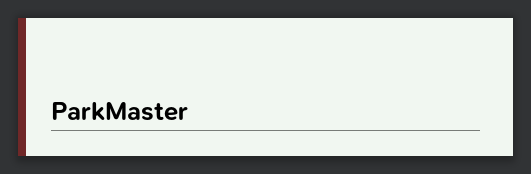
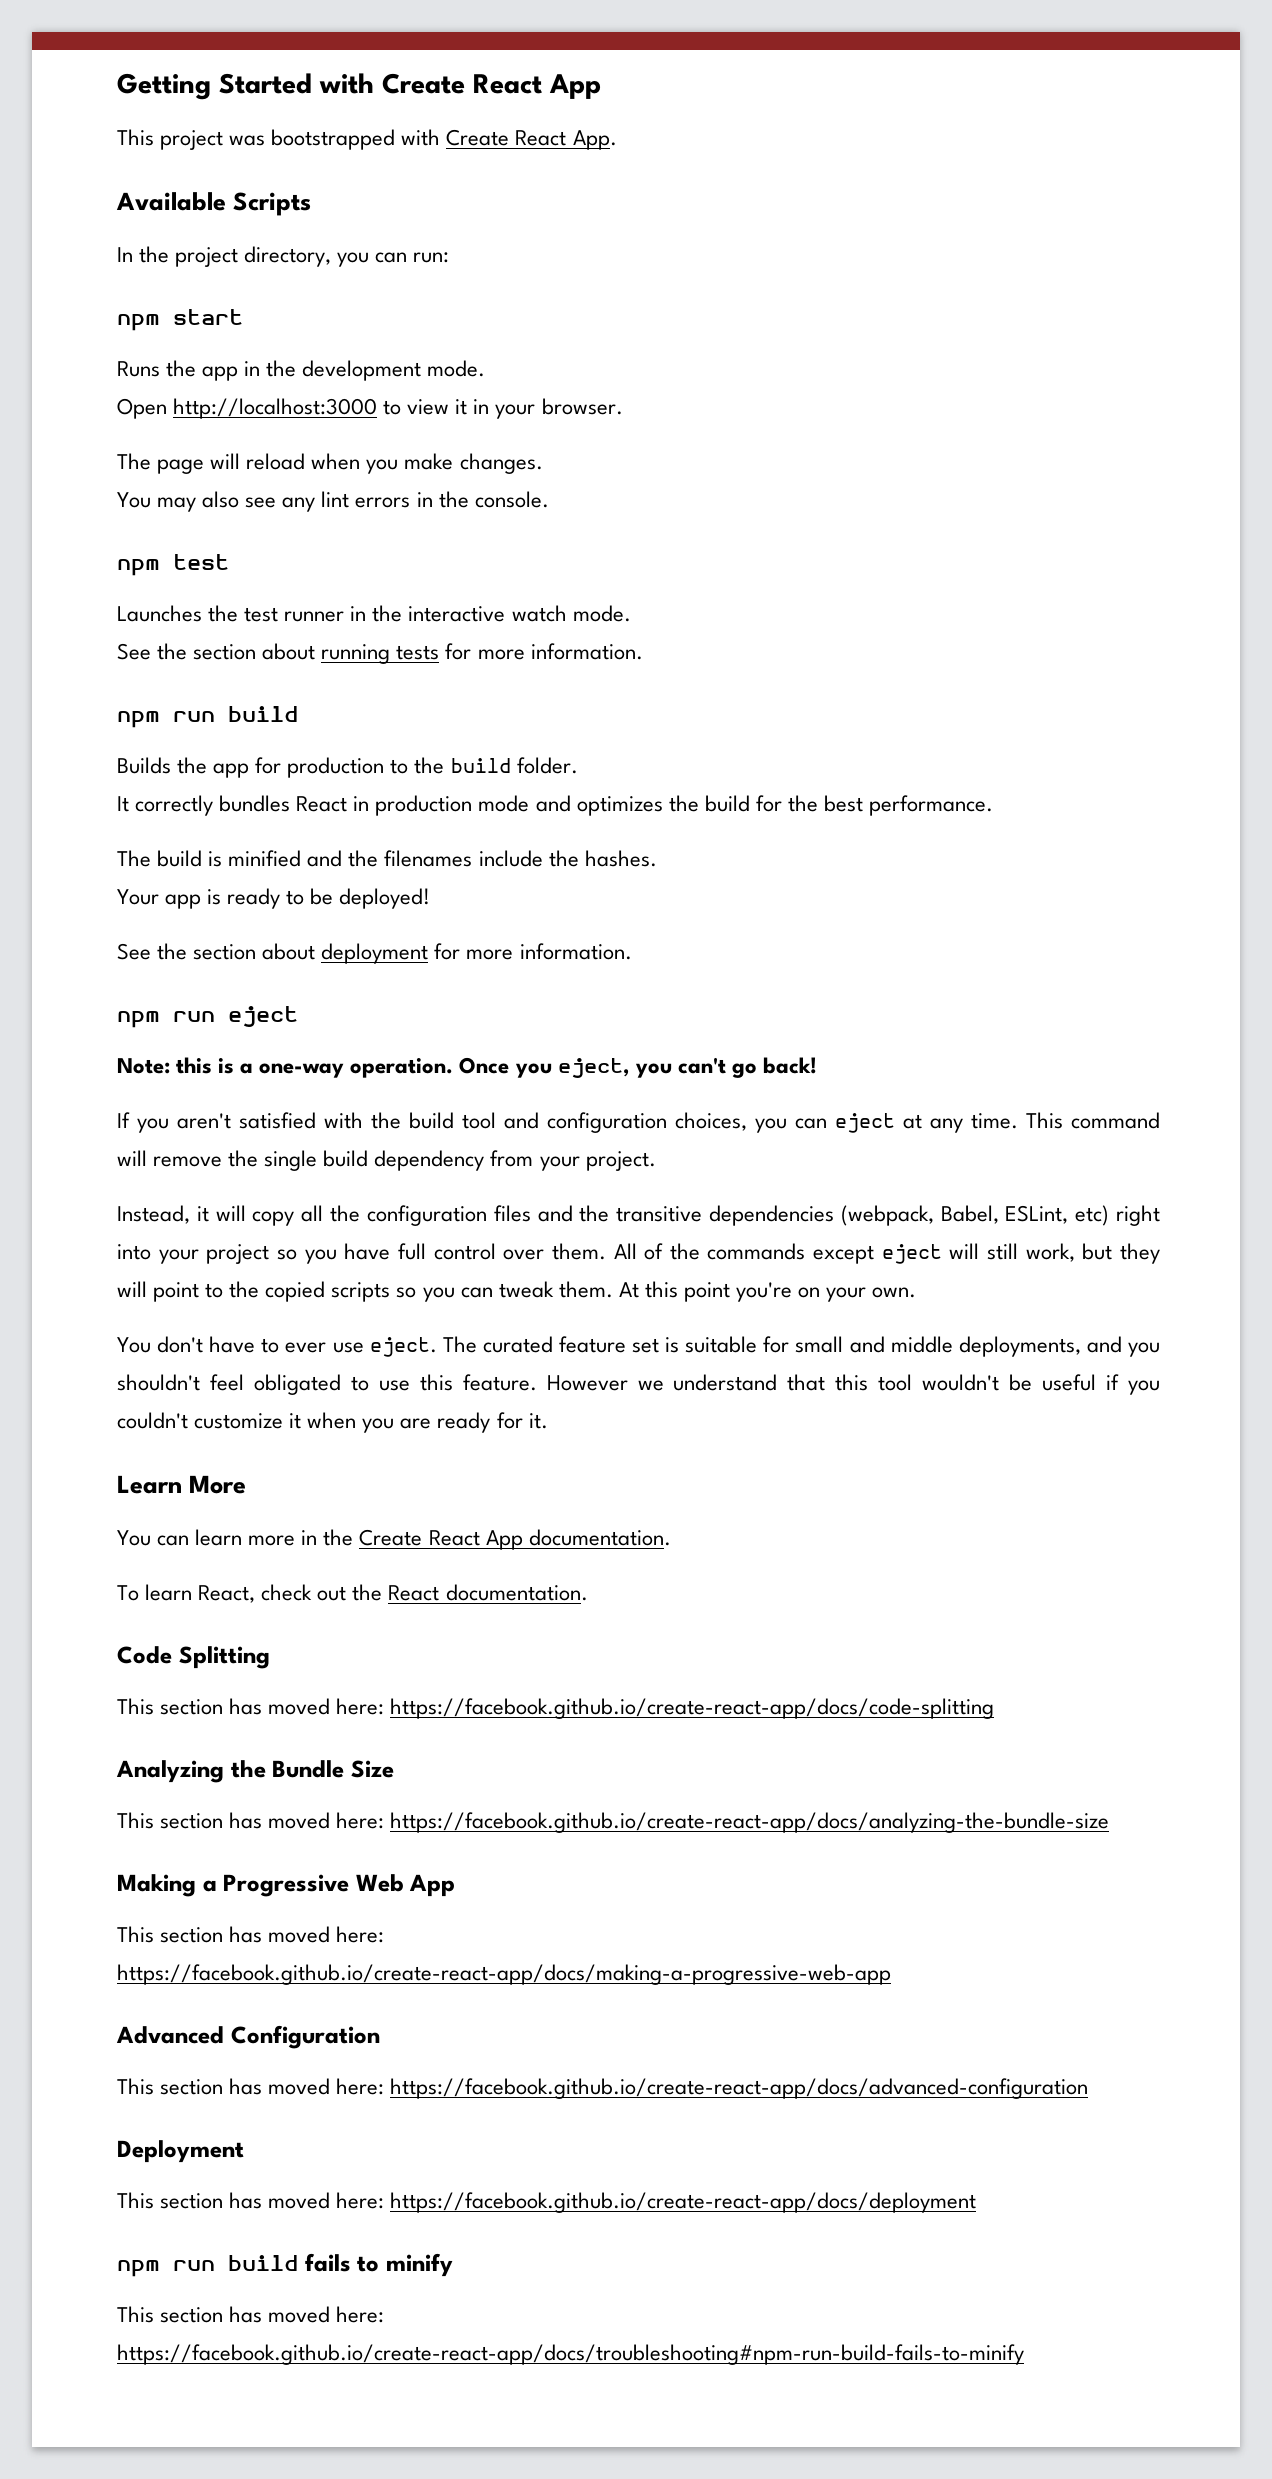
[51,102,188,121] ParkMaster -> [117,73,601,100] [117,129,617,150] [116,192,312,216] [117,246,450,267] [117,309,243,331] [117,360,486,381] [117,398,623,419] [117,453,543,474] [117,491,549,512] [117,554,229,576] [117,605,631,622] [117,643,643,664] [117,706,298,728] [117,757,578,778] [117,795,994,816] [117,850,657,867] [117,888,431,909] [117,943,632,964] [117,1006,298,1028] [117,1057,817,1078] [117,1112,1160,1133] [117,1150,656,1171] [117,1205,1160,1226] [117,1243,1160,1264] [117,1281,917,1302] [117,1336,1161,1357] [117,1374,1160,1395] [117,1412,548,1433] [117,1475,247,1494] [117,1529,671,1550] [117,1584,588,1603] [117,1646,270,1669] [117,1698,995,1719] [116,1760,394,1783] [117,1812,1110,1833] [117,1874,456,1897] [117,1926,385,1943] [117,1964,891,1985] [116,2025,380,2049] [117,2078,1089,2099] [117,2140,244,2163] [117,2192,977,2213] [117,2253,453,2277] [117,2306,385,2323] [117,2344,1024,2365] Getting Started with Create React App // This project was bootstrapped with Create React App. // Available Scripts // In the project directory, you can run: // npm start // Runs the app in the development mode. // Open http://localhost:3000 to view it in your browser. // The page will reload when you make changes. // You may also see any lint errors in the console. // npm test // Launches the test runner in the interactive watch mode. // See the section about running tests for more information. // npm run build // Builds the app for production to the build folder. // It correctly bundles React in production mode and optimizes the build for the best performance. // The build is minified and the filenames include the hashes. // Your app is ready to be deployed! // See the section about deployment for more information. // npm run eject // Note: this is a one-way operation. Once you eject, you can't go back! // If you aren't satisfied with the build tool and configuration choices, you can eject at any time. This command will remove the single build dependency from your project. // Instead, it will copy all the configuration files and the transitive dependencies (webpack, Babel, ESLint, etc) right into your project so you have full control over them. All of the commands except eject will still work, but they will point to the copied scripts so you can tweak them. At this point you're on your own. // You don't have to ever use eject. The curated feature set is suitable for small and middle deployments, and you shouldn't feel obligated to use this feature. However we understand that this tool wouldn't be useful if you couldn't customize it when you are ready for it. // Learn More // You can learn more in the Create React App documentation. // To learn React, check out the React documentation. // Code Splitting // This section has moved here: https://facebook.github.io/create-react-app/docs/code-splitting // Analyzing the Bundle Size // This section has moved here: https://facebook.github.io/create-react-app/docs/analyzing-the-bundle-size // Making a Progressive Web App // This section has moved here: https://facebook.github.io/create-react-app/docs/making-a-progressive-web-app // Advanced Configuration // This section has moved here: https://facebook.github.io/create-react-app/docs/advanced-configuration // Deployment // This section has moved here: https://facebook.github.io/create-react-app/docs/deployment // npm run build fails to minify // This section has moved here: https://facebook.github.io/create-react-app/docs/troubleshooting#npm-run-build-fails-to-minify

